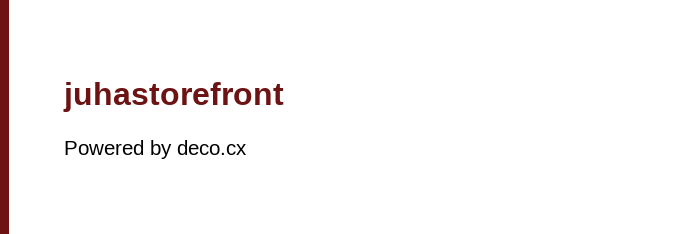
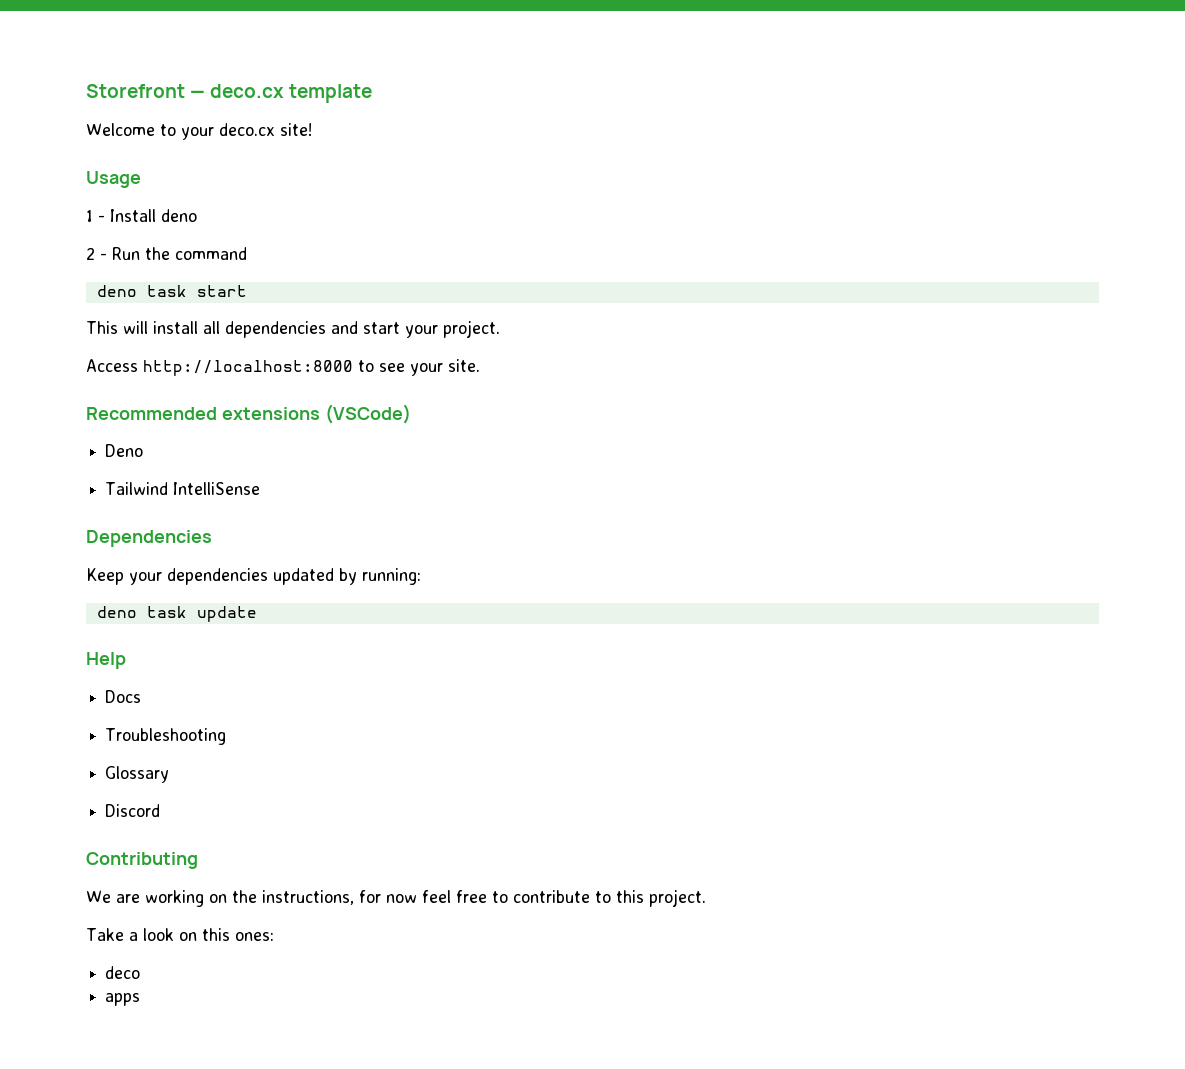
[63,82,284,112] [64,140,247,159] juhastorefront // Powered by deco.cx -> [86,84,373,103] [86,123,312,140] [86,171,141,188] [86,209,197,222] [86,247,247,260] [96,285,247,297] [86,320,500,338] [86,359,480,376] [86,404,411,424] [105,444,144,457] [105,482,261,495] [86,530,212,547] [86,568,421,585] [96,606,257,622] [86,652,126,669] [105,690,142,703] [105,728,227,745] [105,766,170,783] [105,804,161,817] [86,852,198,869] [86,889,706,907] [86,928,274,941] [105,966,141,979] [105,993,141,1006] Storefront — deco.cx template // Welcome to your deco.cx site! // Usage // 1 - Install deno // 2 - Run the command // deno task start // This will install all dependencies and start your project. // Access http://localhost:8000 to see your site. // Recommended extensions (VSCode) // Deno // Tailwind IntelliSense // Dependencies // Keep your dependencies updated by running: // deno task update // Help // Docs // Troubleshooting // Glossary // Discord // Contributing // We are working on the instructions, for now feel free to contribute to this project. // Take a look on this ones: // deco // apps

